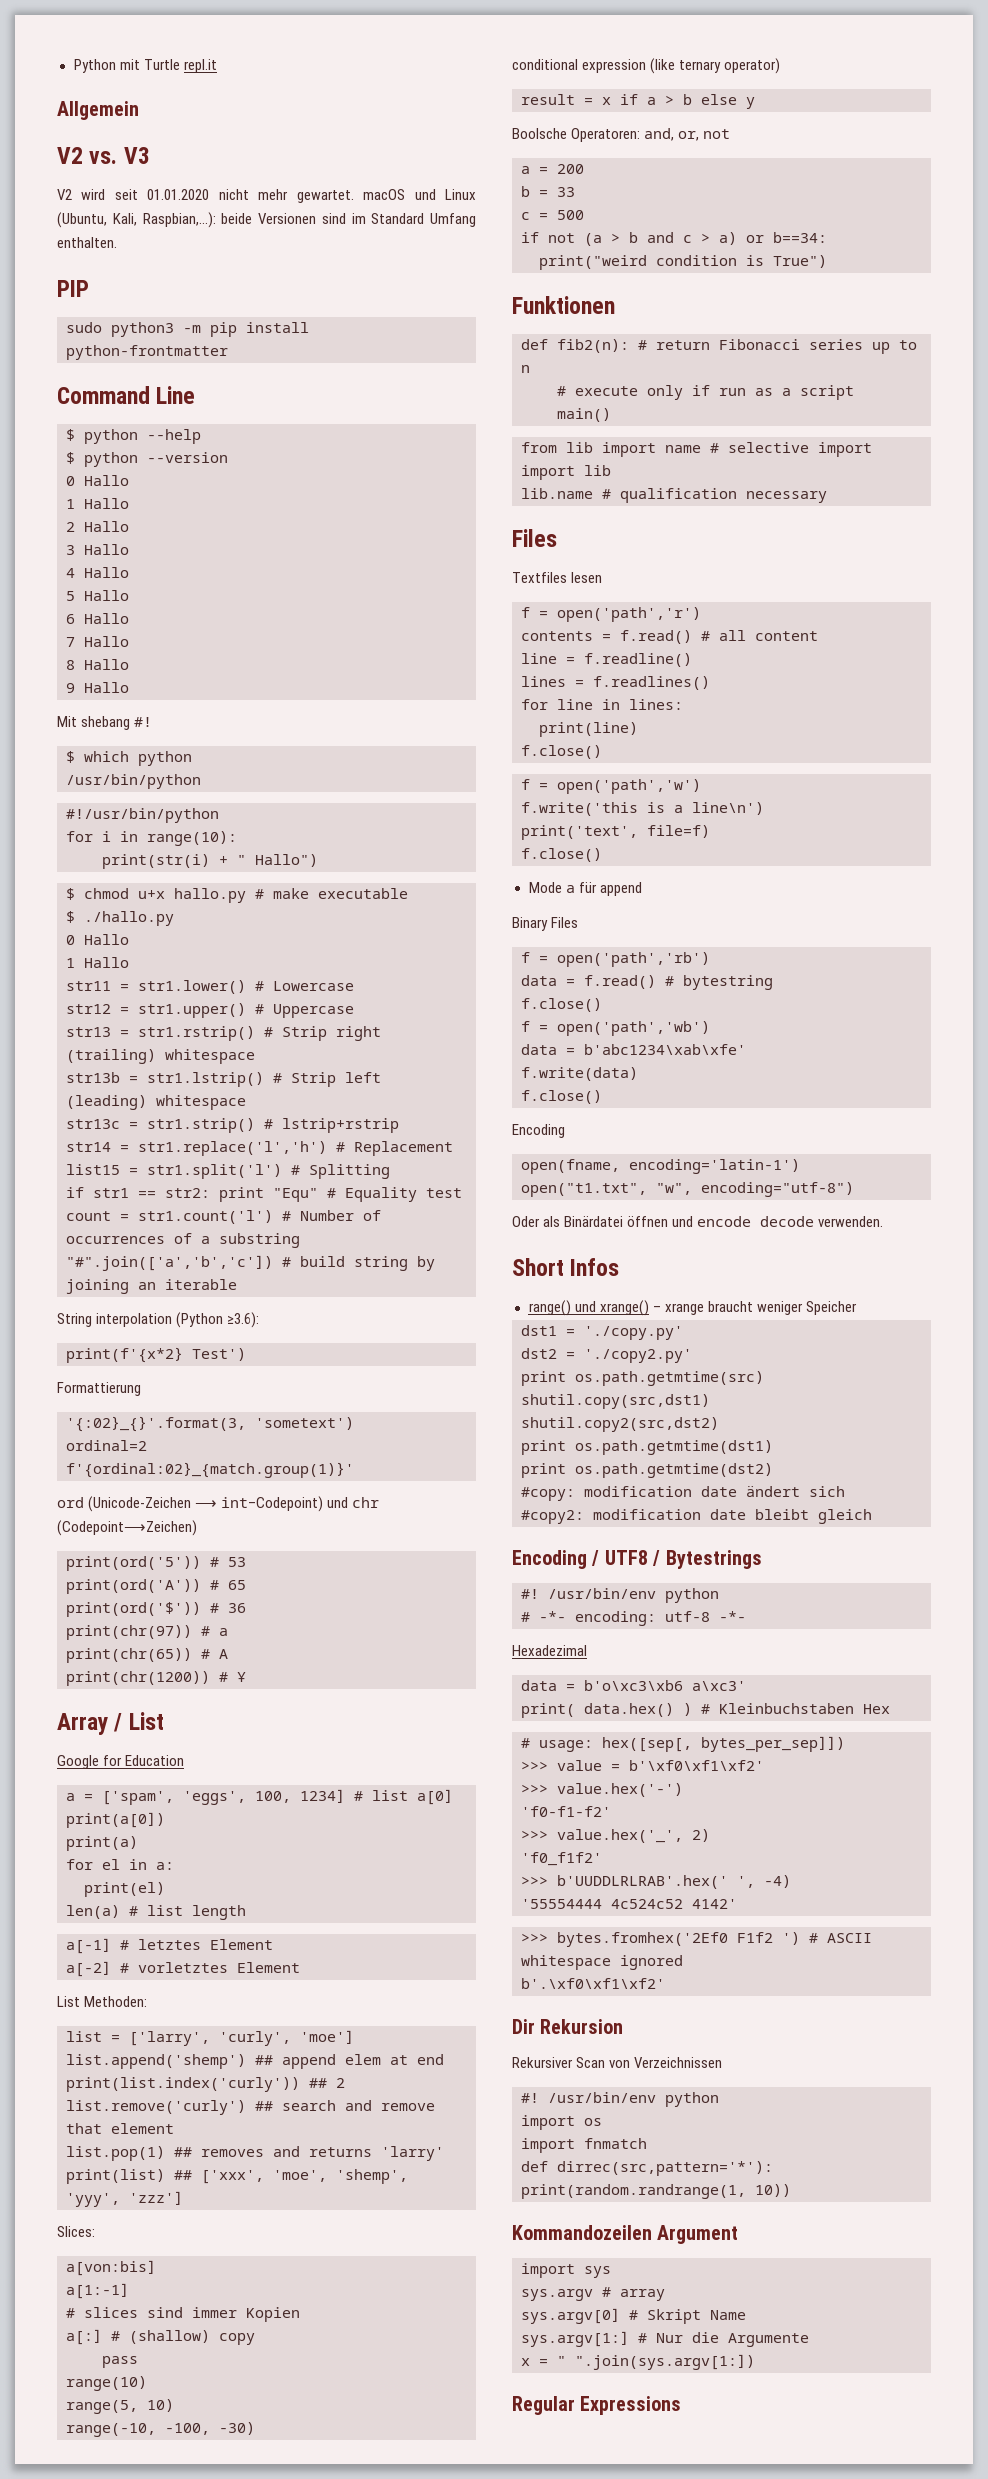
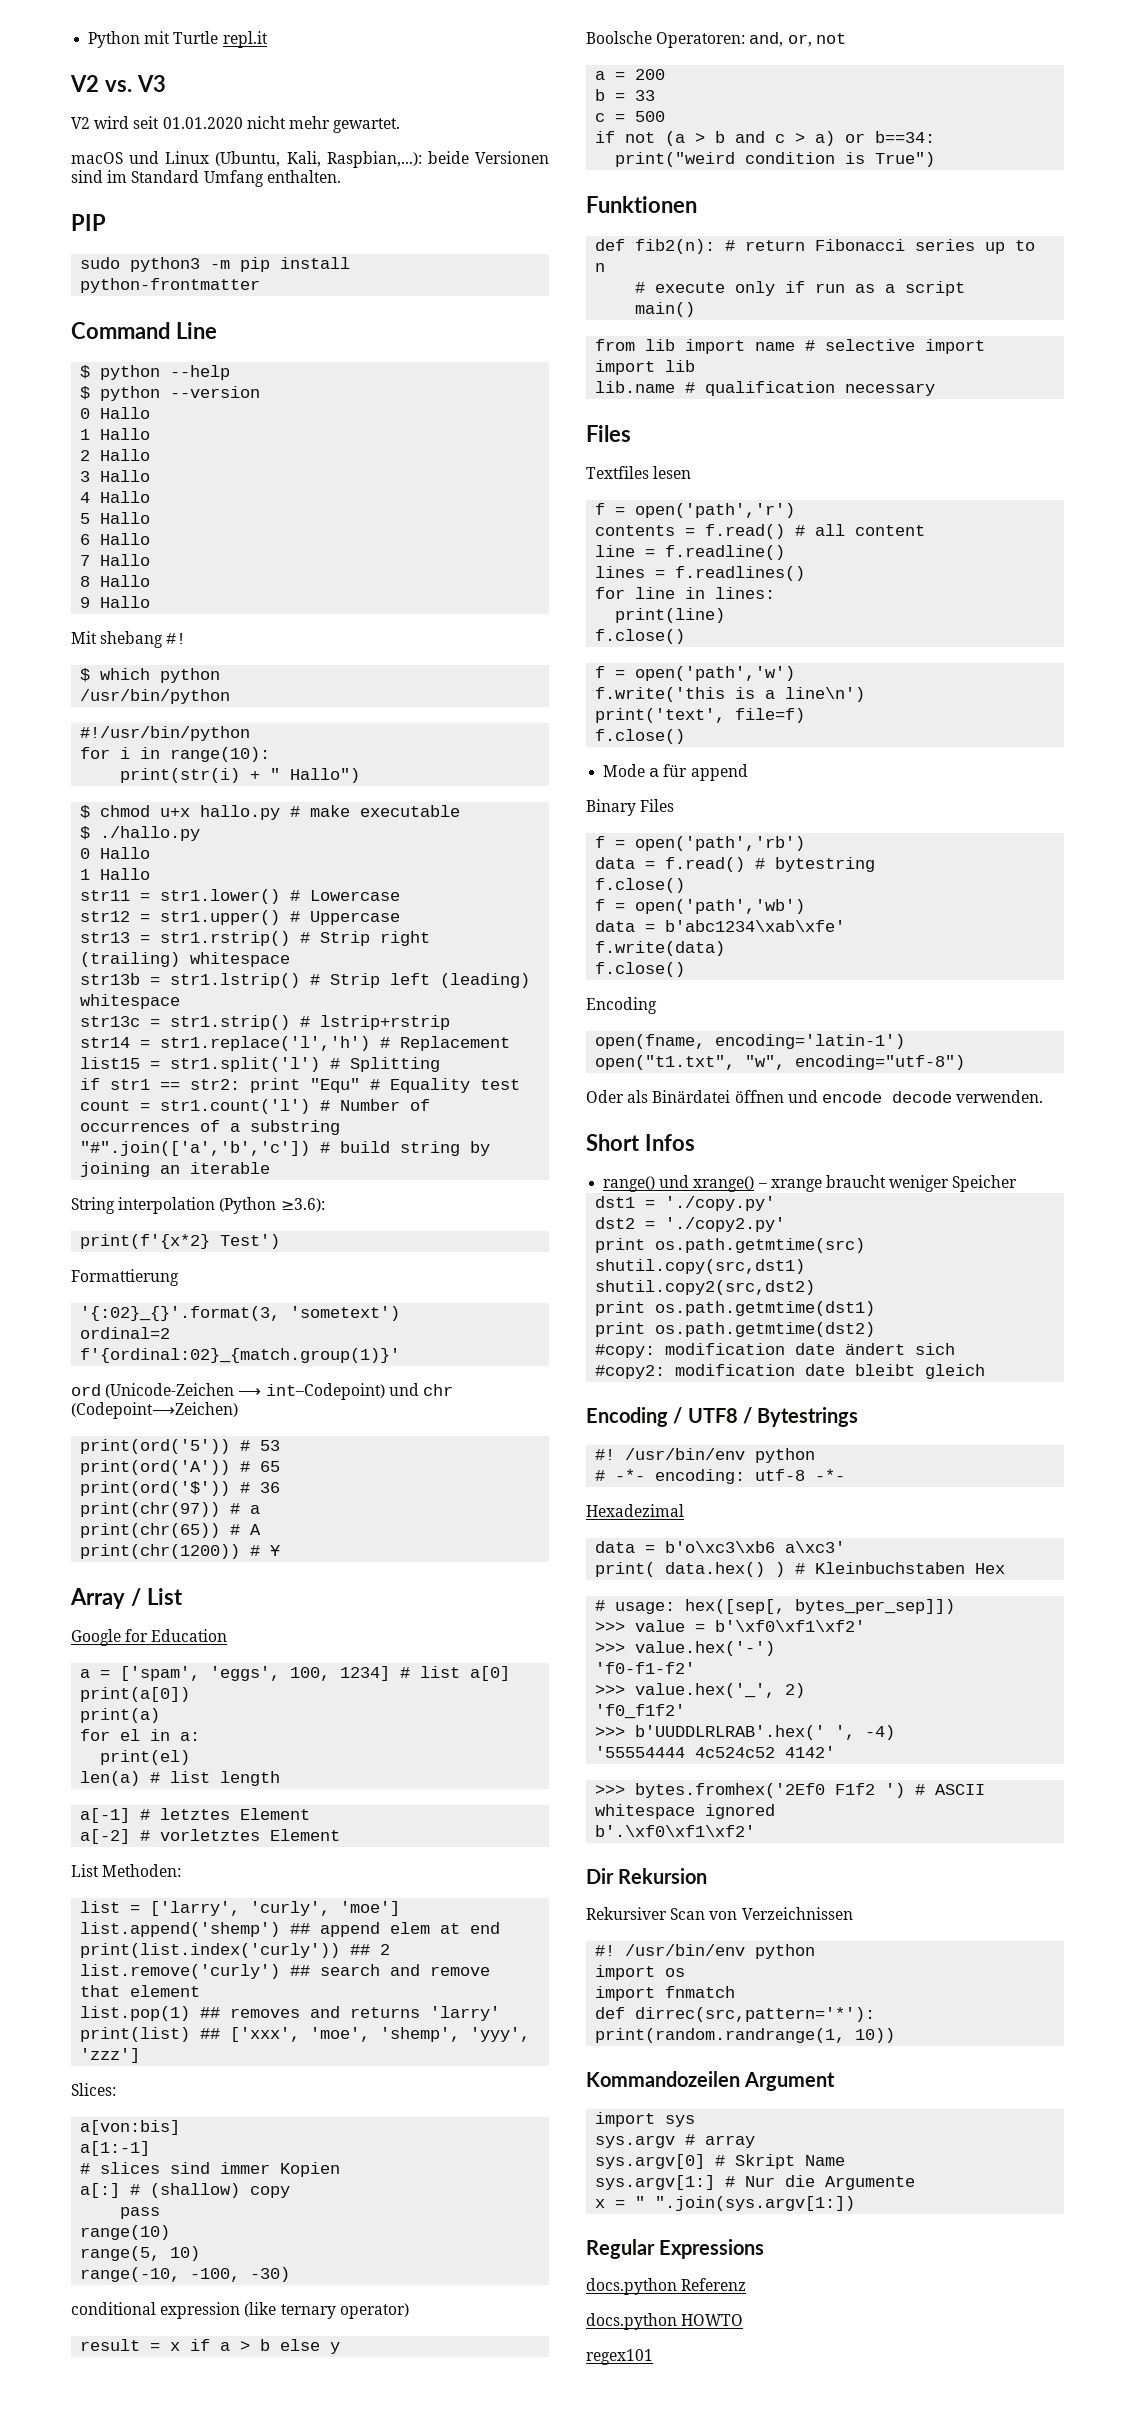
[57,101,139,120] // Allgemein -> (268, 39) none
(354, 196) none -> (401, 125) //
(682, 2405) none -> [586,2278,747,2295] [586,2313,744,2330] [586,2349,653,2365] // docs.python Referenz // docs.python HOWTO // regex101

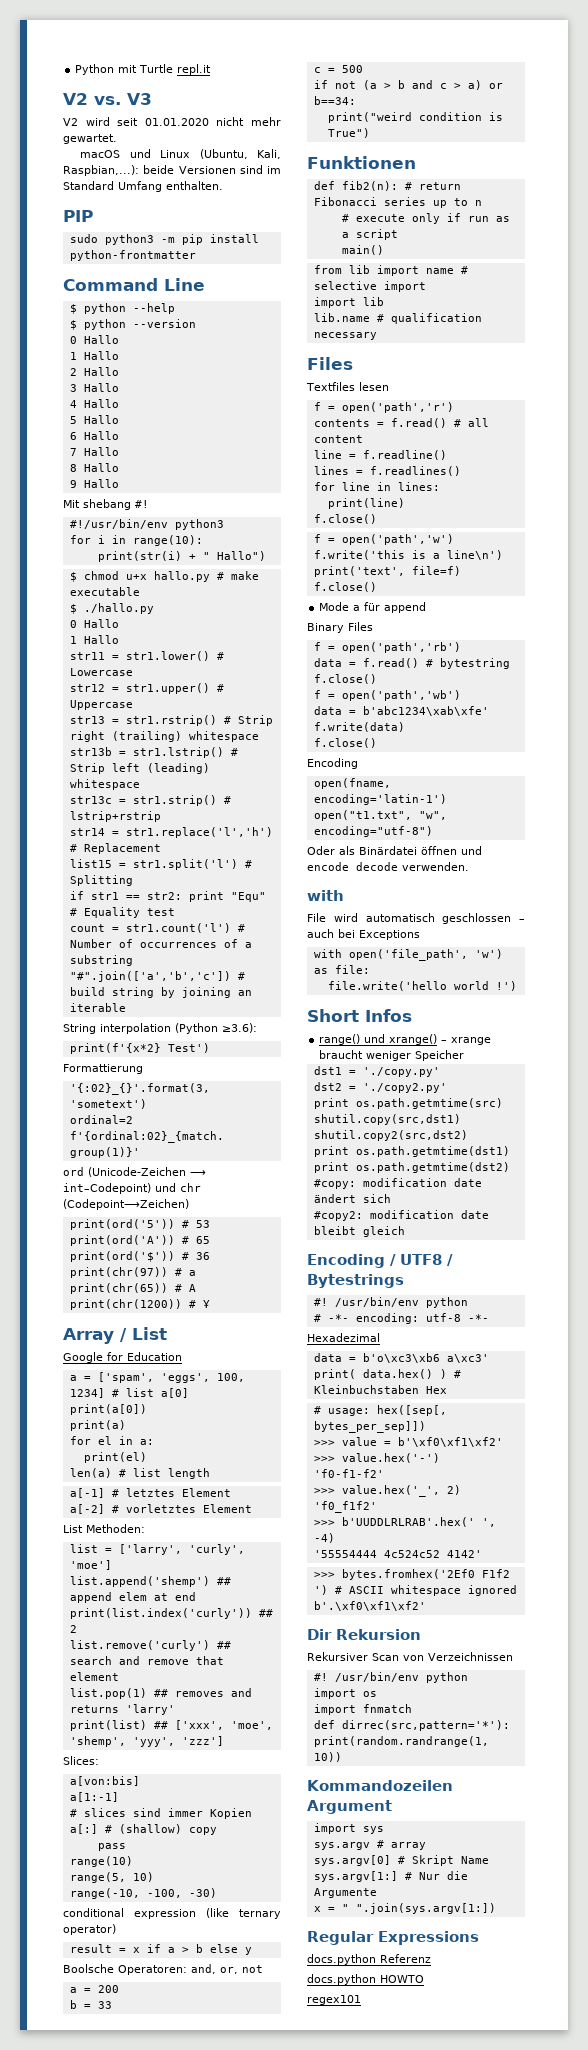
[80,668,221,683] [80,689,231,704] [80,726,251,741] $ which python // /usr/bin/python // #!/usr/bin/python -> [69,519,224,530] #!/usr/bin/env python3
(1044, 1096) none -> [307,890,344,901] [307,913,525,924] [307,929,420,940] [313,949,503,961] [313,965,370,974] [327,981,517,991] // with // File wird automatisch geschlossen – auch bei Exceptions // with open('file_path', 'w') as file: // file.write('hello world !')

